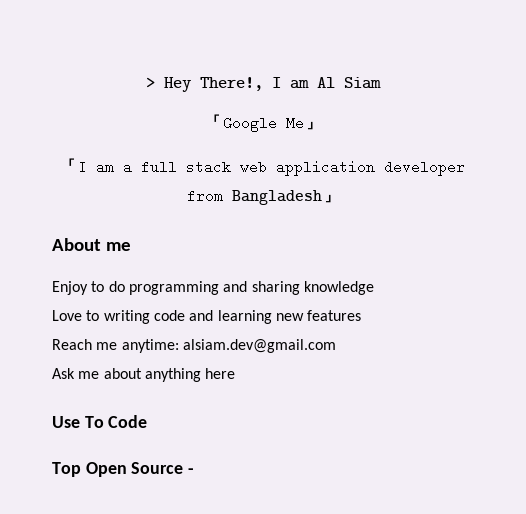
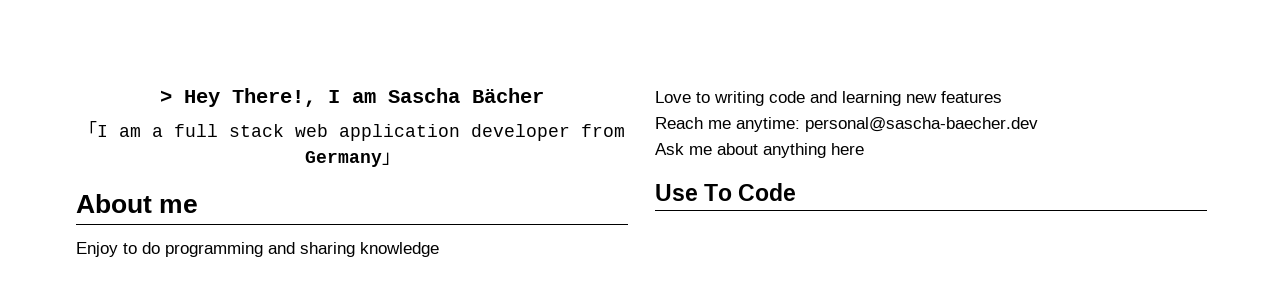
[317,77,381,89] [205,114,321,132] Al Siam // 「Google Me」 -> [388,88,544,103] Sascha Bächer
[232,190,322,205] Bangladesh -> [304,151,382,167] Germany
[182,339,336,353] alsiam.dev@gmail.com -> [805,117,1038,132] personal@sascha-baecher.dev
[52,462,195,477] // Top Open Source - -> (797, 192) none

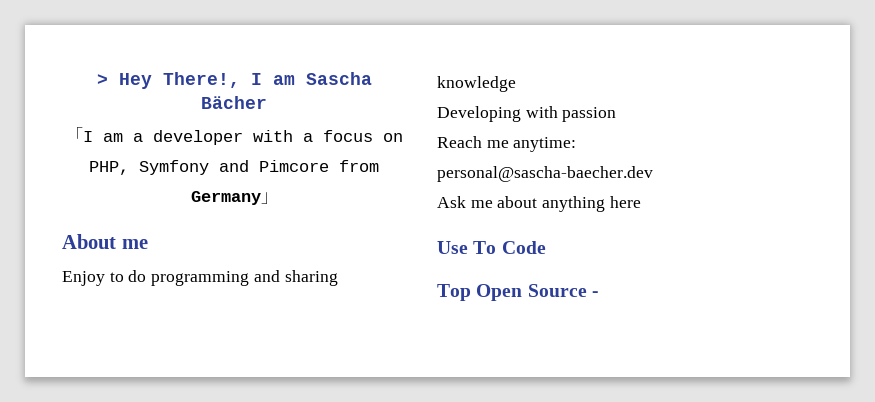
[174,124,570,141] full stack web application developer -> [152,130,403,145] [89,160,329,175] developer with a focus on PHP, Symfony and Pimcore
[655,91,1002,106] Love to writing code and learning new features -> [437,106,617,122] Developing with passion
(797, 192) none -> [437,284,599,301] // Top Open Source -

